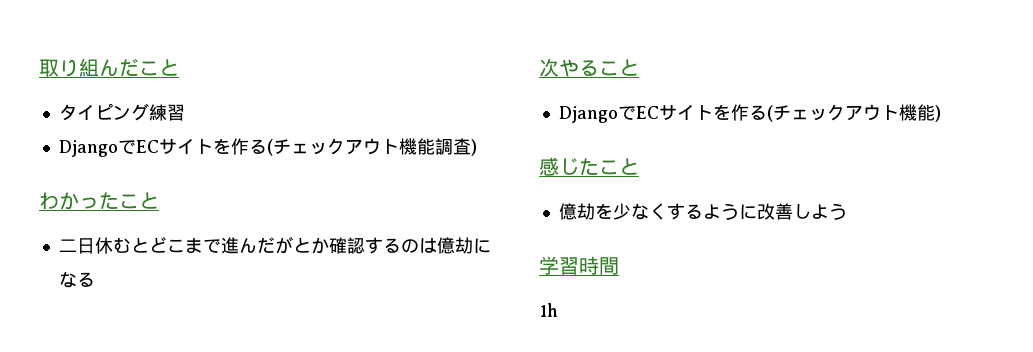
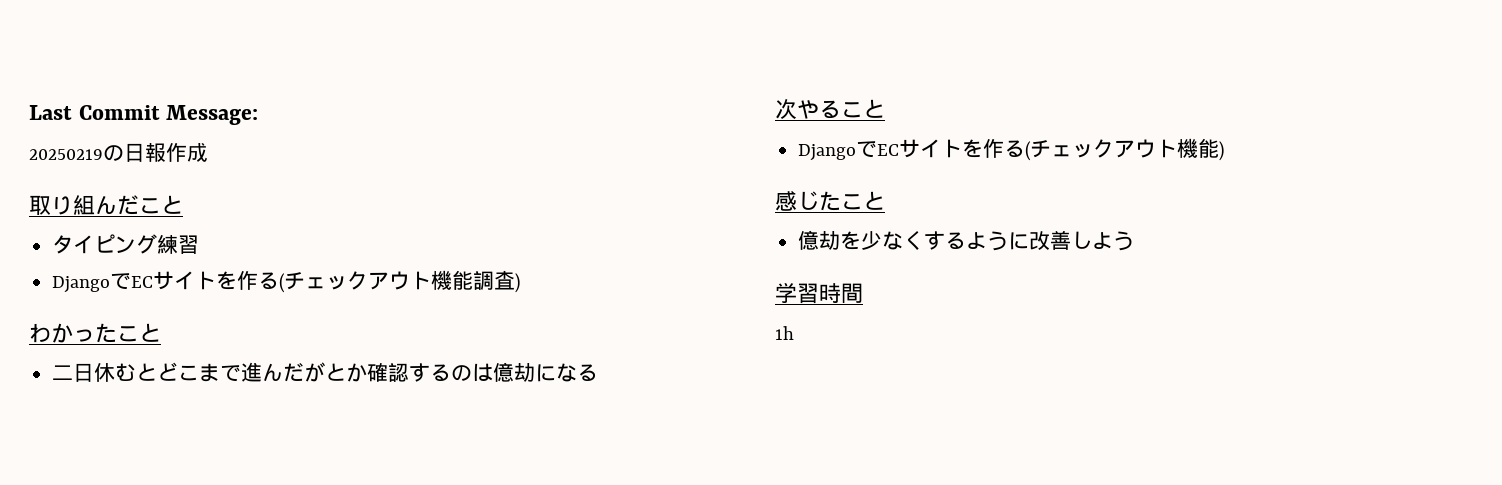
(39, 68) none -> [29,105,259,125] [29,143,208,162] Last Commit Message: // 20250219の日報作成 //

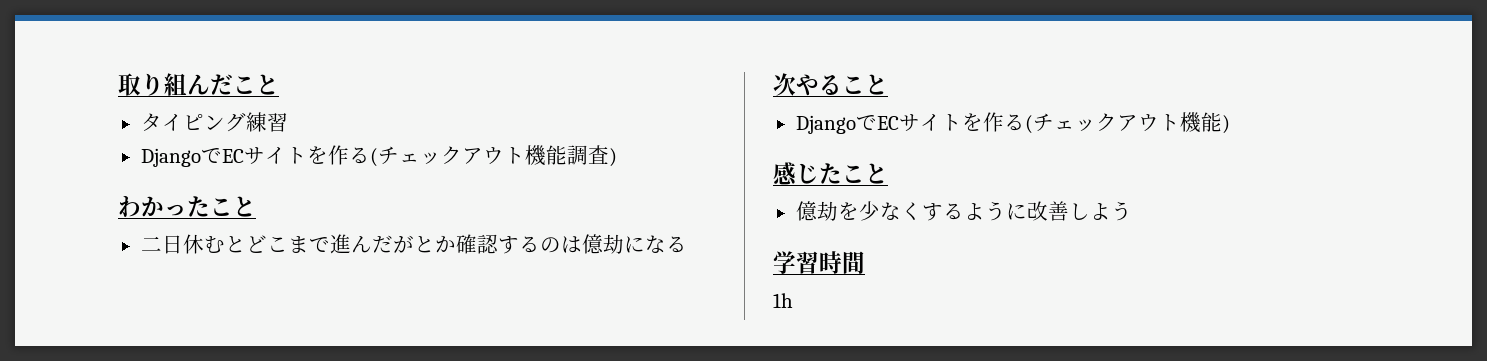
[29,105,259,125] [29,143,208,162] Last Commit Message: // 20250219の日報作成 // -> (118, 84) none

